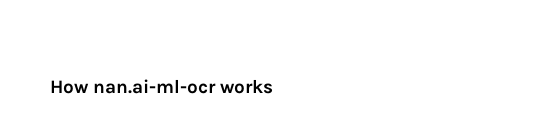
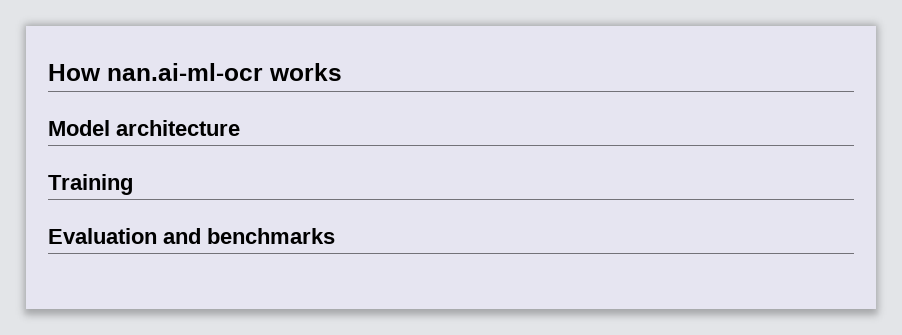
(274, 86) none -> [48,120,240,136] [48,174,133,195] [48,228,335,244] // Model architecture // Training // Evaluation and benchmarks

